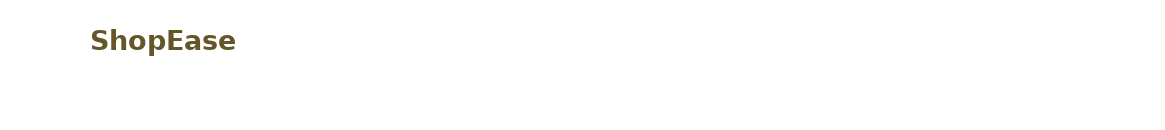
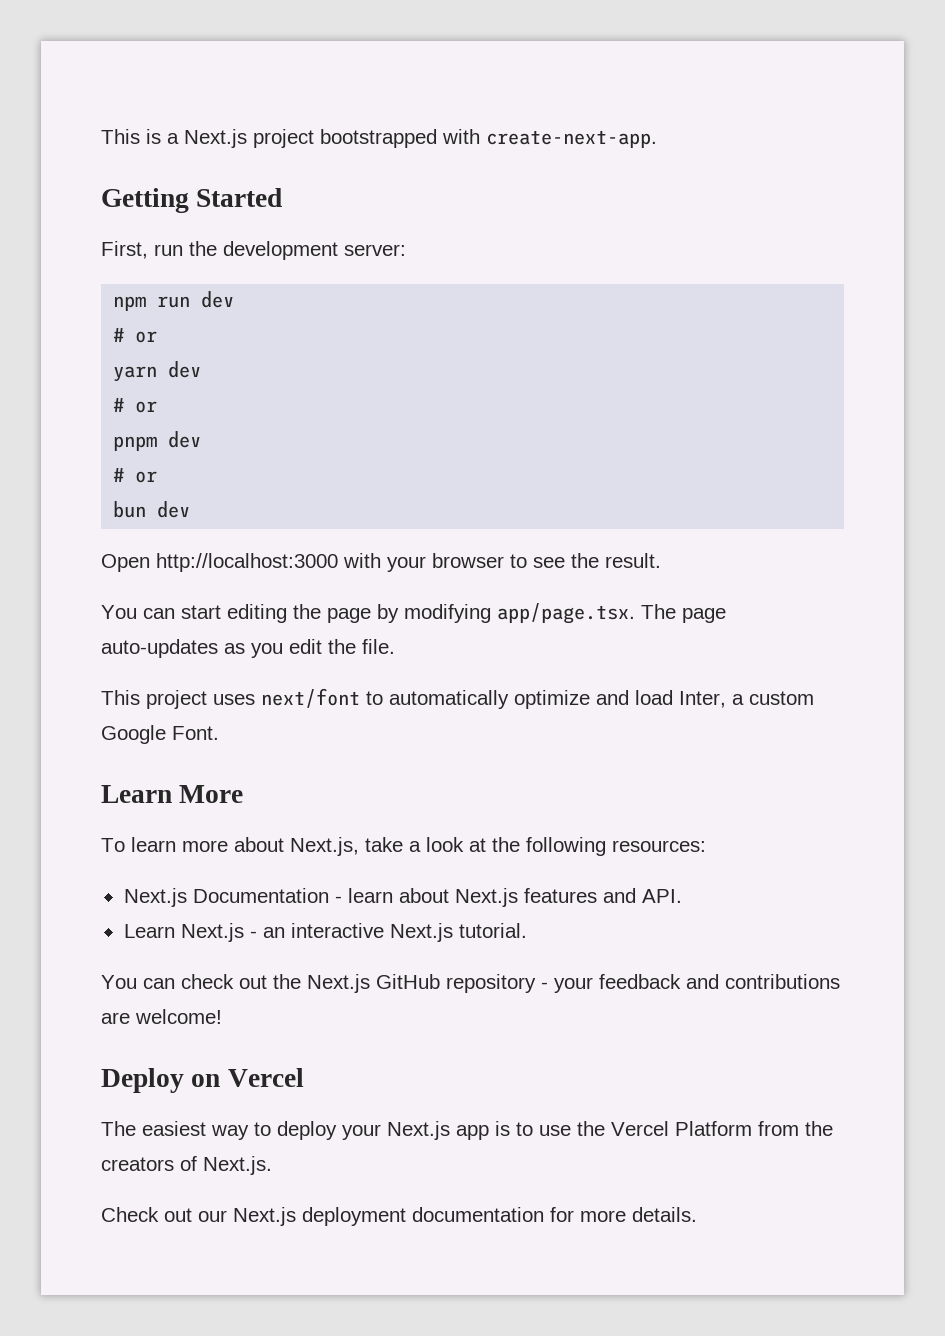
[90,29,236,56] ShopEase -> [101,129,657,148] [101,188,283,213] [101,241,406,260] [113,291,235,311] [113,328,158,343] [113,361,202,382] [113,398,158,413] [113,431,202,451] [113,468,158,483] [113,501,191,518] [101,553,661,572] [101,603,726,624] [101,639,395,658] [101,688,814,709] [101,725,219,744] [101,785,244,803] [101,837,706,856] [123,888,682,907] [123,923,527,942] [101,974,840,993] [101,1009,222,1024] [101,1068,304,1093] [101,1121,833,1140] [101,1156,272,1175] [101,1207,697,1226] This is a Next.js project bootstrapped with create-next-app. // Getting Started // First, run the development server: // npm run dev // # or // yarn dev // # or // pnpm dev // # or // bun dev // Open http://localhost:3000 with your browser to see the result. // You can start editing the page by modifying app/page.tsx. The page auto-updates as you edit the file. // This project uses next/font to automatically optimize and load Inter, a custom Google Font. // Learn More // To learn more about Next.js, take a look at the following resources: // Next.js Documentation - learn about Next.js features and API. // Learn Next.js - an interactive Next.js tutorial. // You can check out the Next.js GitHub repository - your feedback and contributions are welcome! // Deploy on Vercel // The easiest way to deploy your Next.js app is to use the Vercel Platform from the creators of Next.js. // Check out our Next.js deployment documentation for more details.

